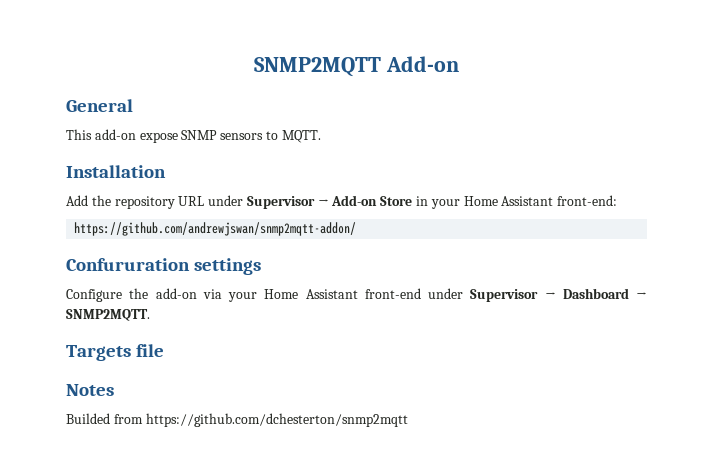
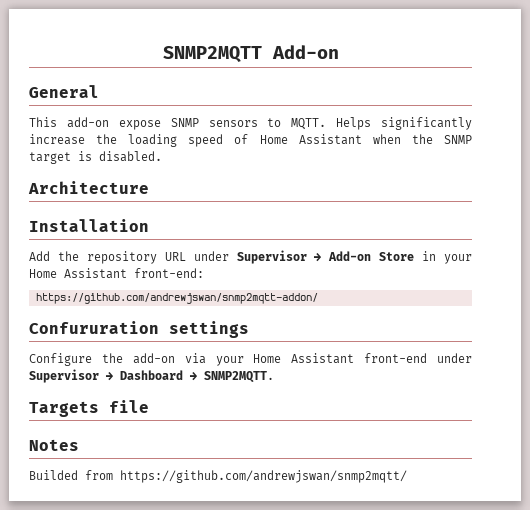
(321, 136) none -> [336,117,472,130] [29,134,472,147] [29,151,162,164] [28,181,149,194] Helps significantly increase the loading speed of Home Assistant when the SNMP target is disabled. // Architecture
[145,413,408,427] https://github.com/dchesterton/snmp2mqtt -> [120,470,407,483] https://github.com/andrewjswan/snmp2mqtt/

